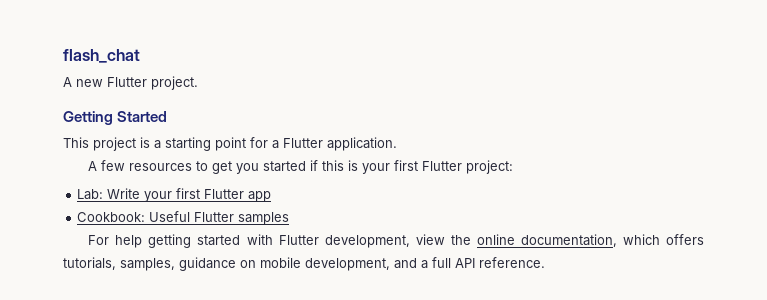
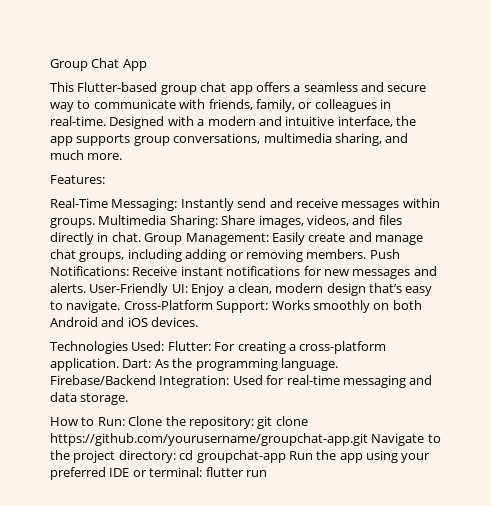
[63,49,140,63] [63,76,198,90] [63,111,168,125] [63,137,397,151] [88,160,514,174] [77,188,272,202] [77,211,290,225] [88,234,704,248] [63,257,545,271] flash_chat // A new Flutter project. // Getting Started // This project is a starting point for a Flutter application. // A few resources to get you started if this is your first Flutter project: // Lab: Write your first Flutter app // Cookbook: Useful Flutter samples // For help getting started with Flutter development, view the online documentation, which offers tutorials, samples, guidance on mobile development, and a full API reference. -> [50,58,147,71] [50,82,427,95] [50,99,391,112] [50,116,416,129] [50,133,409,146] [50,150,123,160] [50,175,105,184] [50,198,440,211] [50,215,402,228] [50,232,423,245] [50,249,400,262] [50,266,437,279] [50,283,433,296] [50,300,422,313] [50,317,199,327] [50,341,387,354] [50,358,338,371] [50,375,433,388] [50,392,129,405] [50,416,308,429] [50,433,441,446] [50,450,431,463] [50,467,267,480] Group Chat App // This Flutter-based group chat app offers a seamless and secure way to communicate with friends, family, or colleagues in real-time. Designed with a modern and intuitive interface, the app supports group conversations, multimedia sharing, and much more. // Features: // Real-Time Messaging: Instantly send and receive messages within groups. Multimedia Sharing: Share images, videos, and files directly in chat. Group Management: Easily create and manage chat groups, including adding or removing members. Push Notifications: Receive instant notifications for new messages and alerts. User-Friendly UI: Enjoy a clean, modern design that’s easy to navigate. Cross-Platform Support: Works smoothly on both Android and iOS devices. // Technologies Used: Flutter: For creating a cross-platform application. Dart: As the programming language. Firebase/Backend Integration: Used for real-time messaging and data storage. // How to Run: Clone the repository: git clone https://github.com/yourusername/groupchat-app.git Navigate to the project directory: cd groupchat-app Run the app using your preferred IDE or terminal: flutter run

